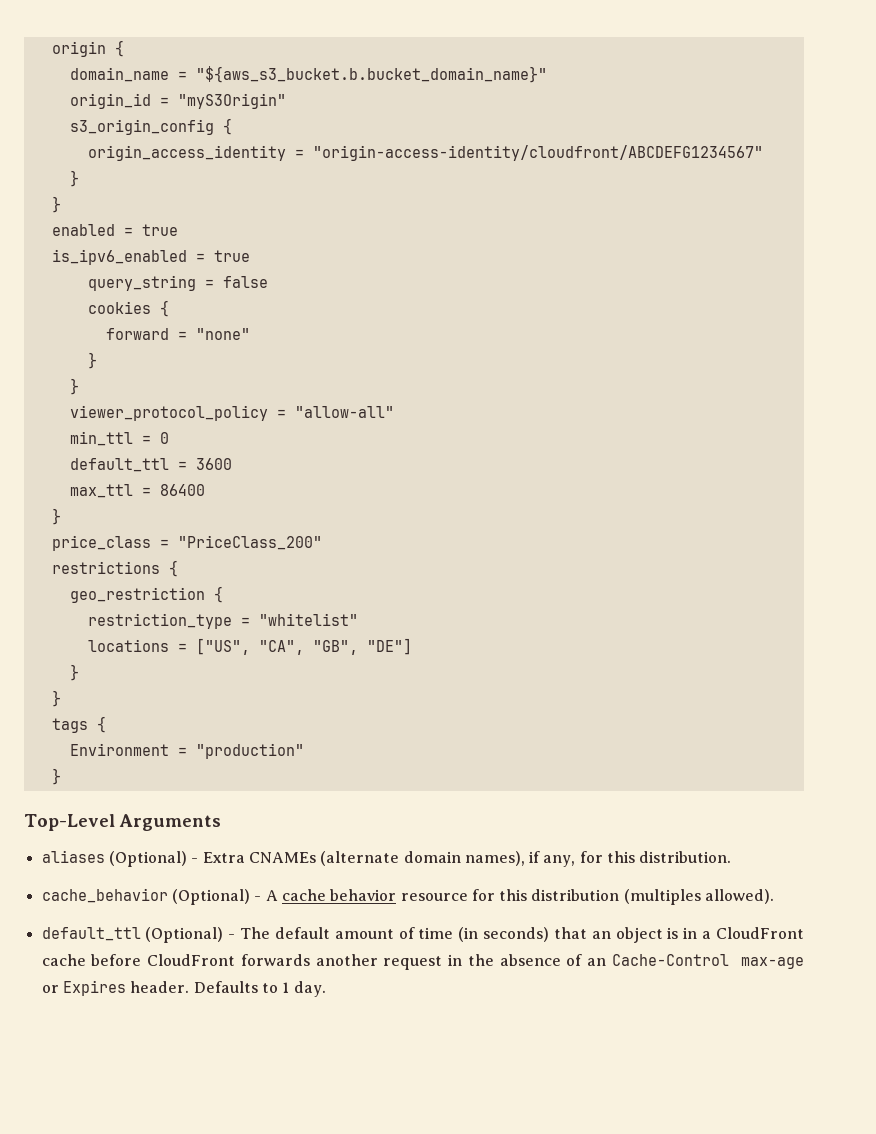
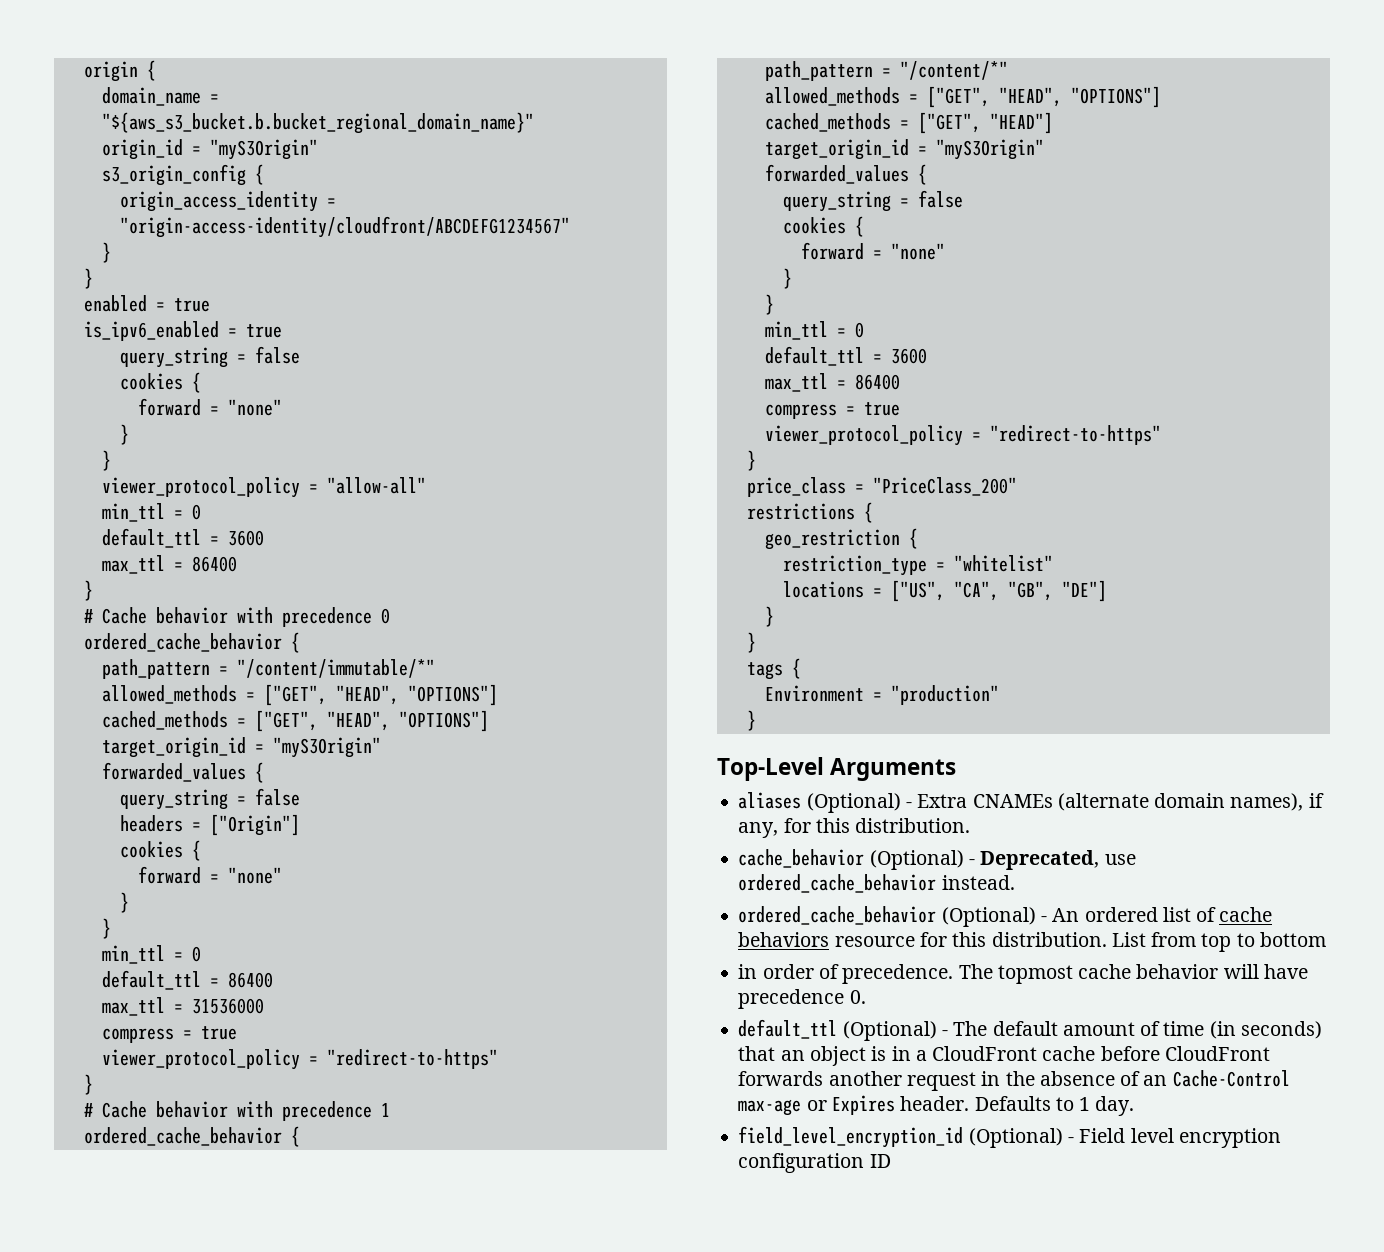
[195,66,547,83] "${aws_s3_bucket.b.bucket_domain_name}" -> [101,112,534,134] "${aws_s3_bucket.b.bucket_regional_domain_name}"
(61, 516) none -> [83,607,390,627] [83,632,300,653] [101,659,435,679] [101,684,498,706] [101,710,489,732] [101,737,381,758] [101,762,264,783] [119,788,300,810] [119,814,300,836] [119,840,201,861] [137,866,282,884] [119,892,129,913] [101,918,111,939] [101,945,201,964] [101,970,273,990] [101,997,264,1016] [101,1026,237,1043] [101,1049,498,1070] [83,1074,93,1095] [83,1101,390,1121] [83,1126,300,1147] [764,61,1008,81] [764,86,1161,108] [764,112,1053,134] [764,139,1044,160] [764,164,927,185] [782,190,963,212] [782,216,864,237] [800,242,945,260] [782,268,792,289] [764,294,774,315] [764,321,864,340] [764,346,927,366] [764,373,900,392] [764,402,900,419] [764,425,1161,446] [746,450,756,471] // # Cache behavior with precedence 0 // ordered_cache_behavior { // path_pattern = "/content/immutable/*" // allowed_methods = ["GET", "HEAD", "OPTIONS"] // cached_methods = ["GET", "HEAD", "OPTIONS"] // target_origin_id = "myS3Origin" // forwarded_values { // query_string = false // headers = ["Origin"] // cookies { // forward = "none" // } // } // min_ttl = 0 // default_ttl = 86400 // max_ttl = 31536000 // compress = true // viewer_protocol_policy = "redirect-to-https" // } // # Cache behavior with precedence 1 // ordered_cache_behavior { // path_pattern = "/content/*" // allowed_methods = ["GET", "HEAD", "OPTIONS"] // cached_methods = ["GET", "HEAD"] // target_origin_id = "myS3Origin" // forwarded_values { // query_string = false // cookies { // forward = "none" // } // } // min_ttl = 0 // default_ttl = 3600 // max_ttl = 86400 // compress = true // viewer_protocol_policy = "redirect-to-https" // }
[265,889,775,905] A cache behavior resource for this distribution (multiples allowed). -> [980,850,1136,870] [738,874,1015,893] [738,906,1273,927] [738,932,1326,952] [738,964,1308,984] [738,989,866,1009] Deprecated, use ordered_cache_behavior instead. // ordered_cache_behavior (Optional) - An ordered list of cache behaviors resource for this distribution. List from top to bottom // in order of precedence. The topmost cache behavior will have precedence 0.
(326, 989) none -> [738,1126,1281,1148] [738,1153,891,1173] // field_level_encryption_id (Optional) - Field level encryption configuration ID

